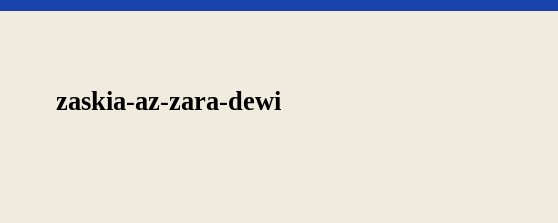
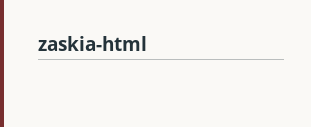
[56,91,281,110] zaskia-az-zara-dewi -> [38,36,147,51] zaskia-html

